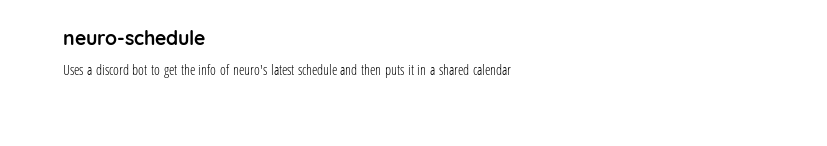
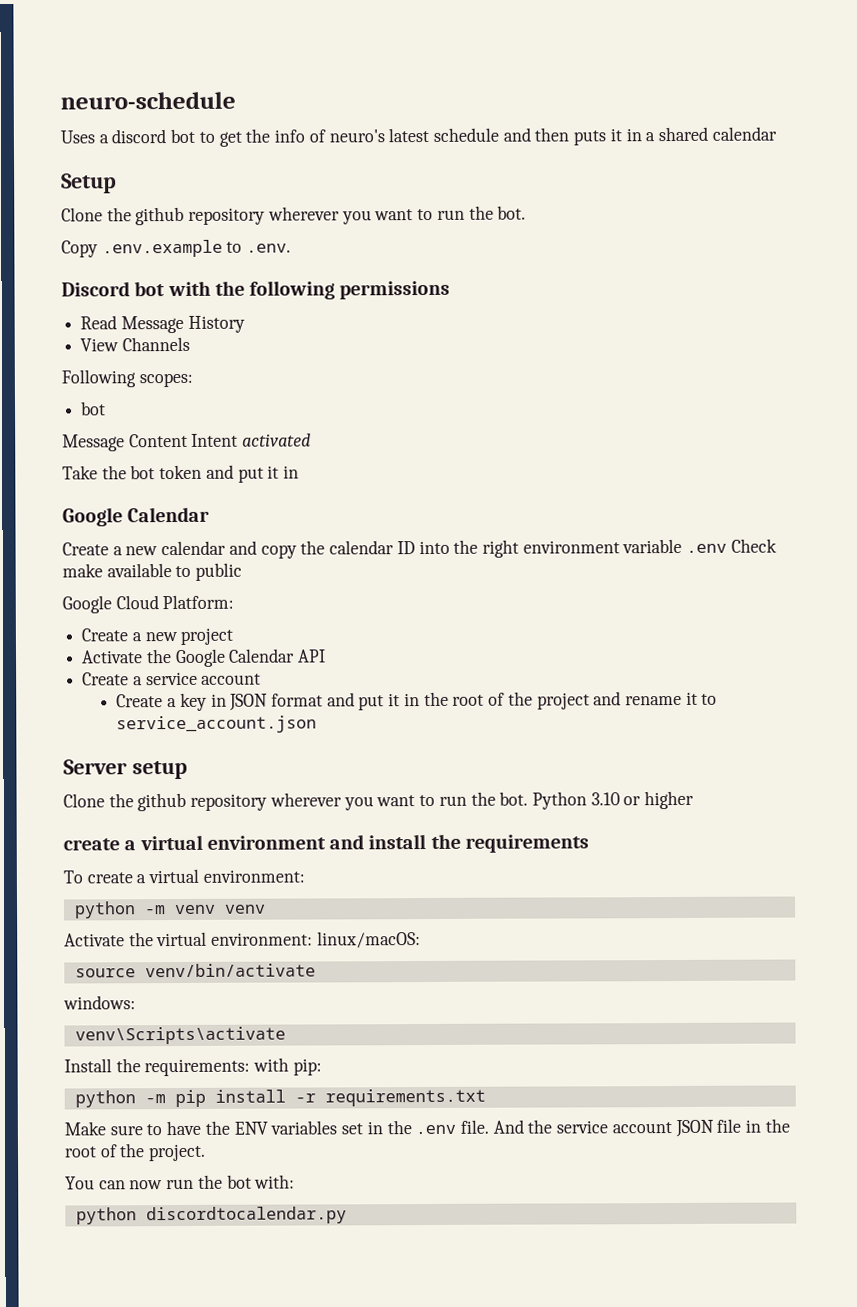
(511, 69) none -> [61,173,117,194] [61,205,527,226] [61,239,292,258] [61,280,451,300] [80,315,245,334] [80,336,190,352] [61,369,193,388] [80,401,107,416] [62,433,312,452] [62,464,300,483] [62,506,211,527] [62,538,777,559] [62,562,243,581] [62,594,235,614] [81,627,234,645] [81,648,327,668] [82,671,262,686] [116,691,718,712] [116,715,318,734] [63,759,188,780] [63,790,695,812] [63,833,589,853] [63,868,305,884] [73,901,266,919] [64,931,421,949] [74,963,316,978] [63,995,136,1010] [74,1026,286,1045] [64,1057,322,1077] [74,1088,486,1108] [64,1118,790,1138] [64,1143,207,1162] [65,1174,296,1190] [75,1206,347,1225] // Setup // Clone the github repository wherever you want to run the bot. // Copy .env.example to .env. // Discord bot with the following permissions // Read Message History // View Channels // Following scopes: // bot // Message Content Intent activated // Take the bot token and put it in // Google Calendar // Create a new calendar and copy the calendar ID into the right environment variable .env Check make available to public // Google Cloud Platform: // Create a new project // Activate the Google Calendar API // Create a service account // Create a key in JSON format and put it in the root of the project and rename it to service_account.json // Server setup // Clone the github repository wherever you want to run the bot. Python 3.10 or higher // create a virtual environment and install the requirements // To create a virtual environment: // python -m venv venv // Activate the virtual environment: linux/macOS: // source venv/bin/activate // windows: // venv\Scripts\activate // Install the requirements: with pip: // python -m pip install -r requirements.txt // Make sure to have the ENV variables set in the .env file. And the service account JSON file in the root of the project. // You can now run the bot with: // python discordtocalendar.py

